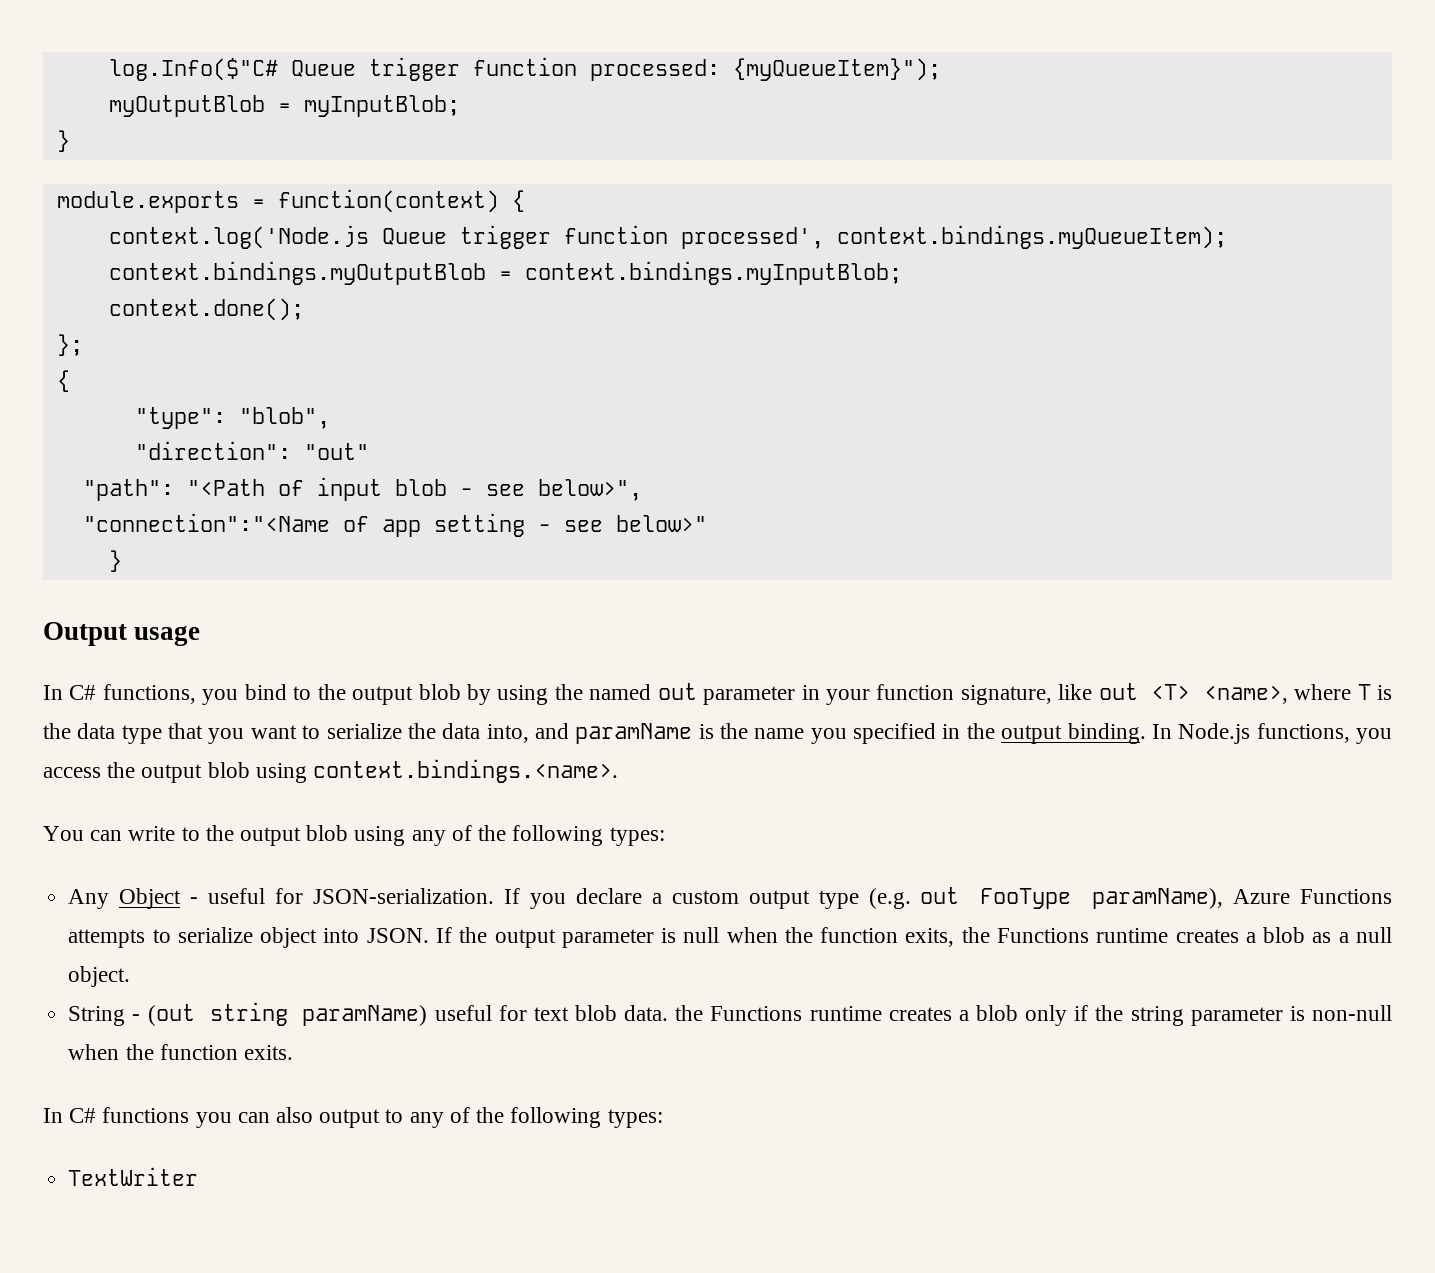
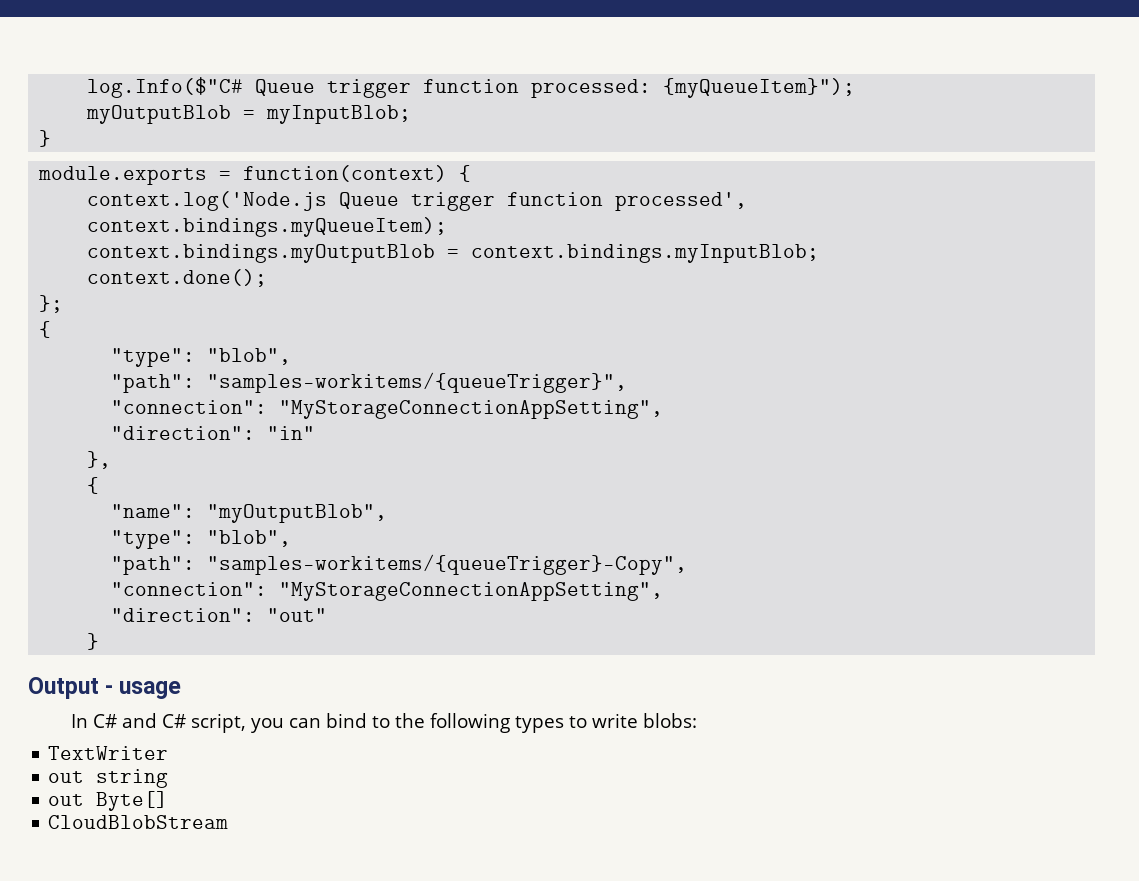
[134,441,369,460] [82,477,642,501] [82,513,707,537] "direction": "out" // "path": "<Path of input blob - see below>", // "connection":"<Name of app setting - see below>" -> [111,372,628,393] [111,400,664,419] [111,426,316,440] [87,451,112,469] [87,477,100,494] [111,504,388,523] [111,530,292,549] [111,554,688,575] [111,582,664,601] [111,608,328,622] "path": "samples-workitems/{queueTrigger}", // "connection": "MyStorageConnectionAppSetting", // "direction": "in" // }, // { // "name": "myOutputBlob", // "type": "blob", // "path": "samples-workitems/{queueTrigger}-Copy", // "connection": "MyStorageConnectionAppSetting", // "direction": "out"
(127, 634) none -> [105,685,114,694] -
[102,683,1392,705] [43,723,1392,744] [43,759,619,783] [43,825,665,846] [68,887,1393,909] [68,927,1393,948] [68,966,131,987] [68,1002,1392,1026] [68,1044,293,1060] [43,1107,663,1128] [68,1167,199,1186] functions, you bind to the output blob by using the named out parameter in your function signature, like out <T> <name>, where T is the data type that you want to serialize the data into, and paramName is the name you specified in the output binding. In Node.js functions, you access the output blob using context.bindings.<name>. // You can write to the output blob using any of the following types: // Any Object - useful for JSON-serialization. If you declare a custom output type (e.g. out FooType paramName), Azure Functions attempts to serialize object into JSON. If the output parameter is null when the function exits, the Functions runtime creates a blob as a null object. // String - (out string paramName) useful for text blob data. the Functions runtime creates a blob only if the string parameter is non-null when the function exits. // In C# functions you can also output to any of the following types: // TextWriter -> [122,713,698,733] [48,746,169,761] [48,769,169,788] [48,791,169,811] [48,815,229,829] and C# script, you can bind to the following types to write blobs: // TextWriter // out string // out Byte[] // CloudBlobStream

